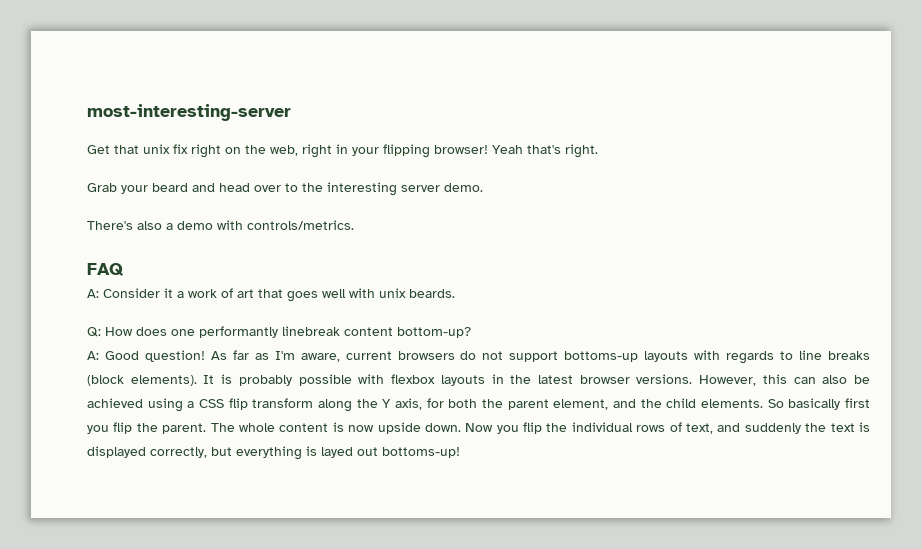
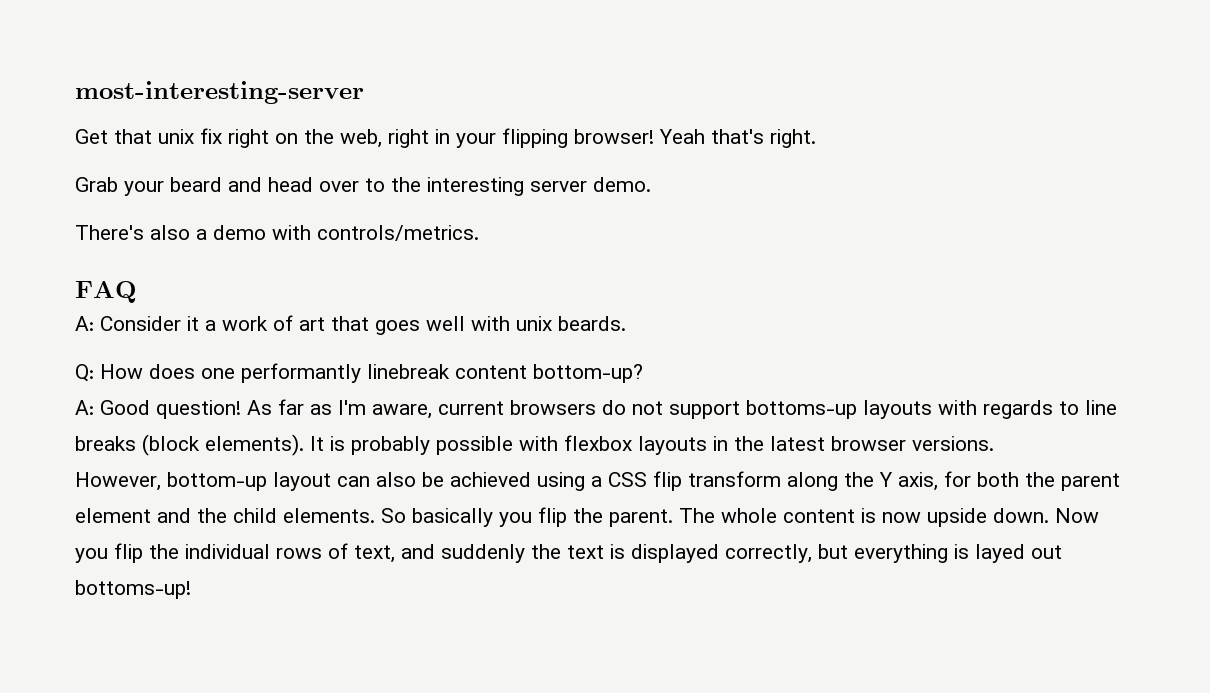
[699,374,787,386] However, this -> [75,472,331,491] // However, bottom-up layout
[553,399,609,410] element, -> [75,508,151,523] element
[844,398,870,408] first -> (493, 517) none

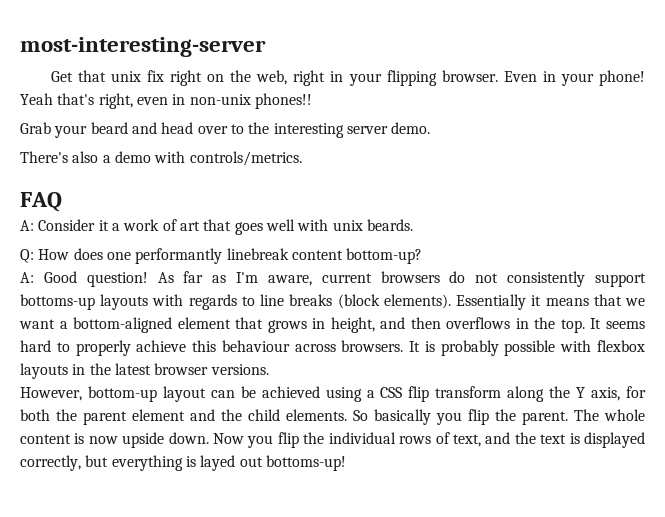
[574,129,816,148] browser! Yeah that's right. -> [441,70,645,86] [20,93,312,109] browser. Even in your phone! Yeah that's right, even in non-unix phones!!
(663, 408) none -> [507,271,586,287] consistently
(304, 445) none -> [456,294,646,310] [19,317,645,333] [20,340,404,356] Essentially it means that we want a bottom-aligned element that grows in height, and then overflows in the top. It seems hard to properly achieve this behaviour across browsers.
[376,472,416,487] also -> (235, 394) none
[441,544,525,563] suddenly -> (511, 438) none

